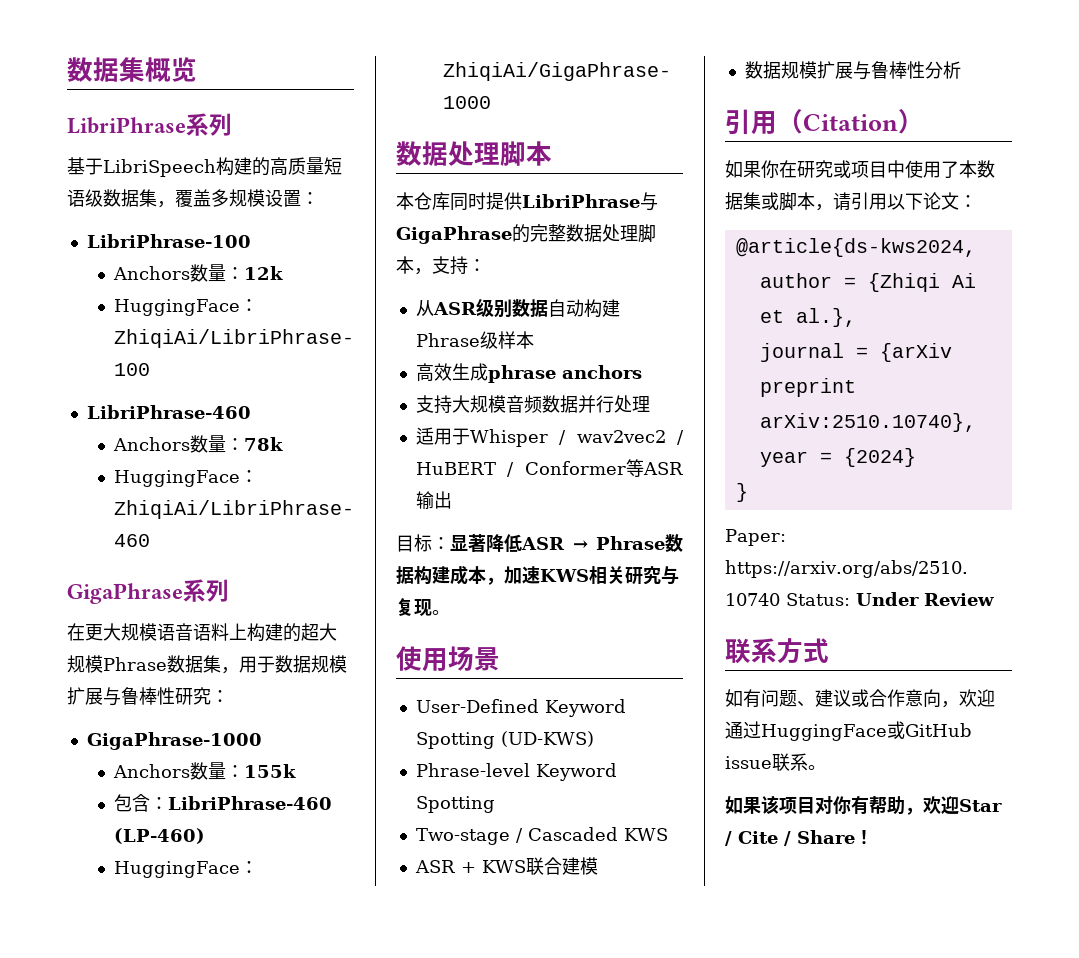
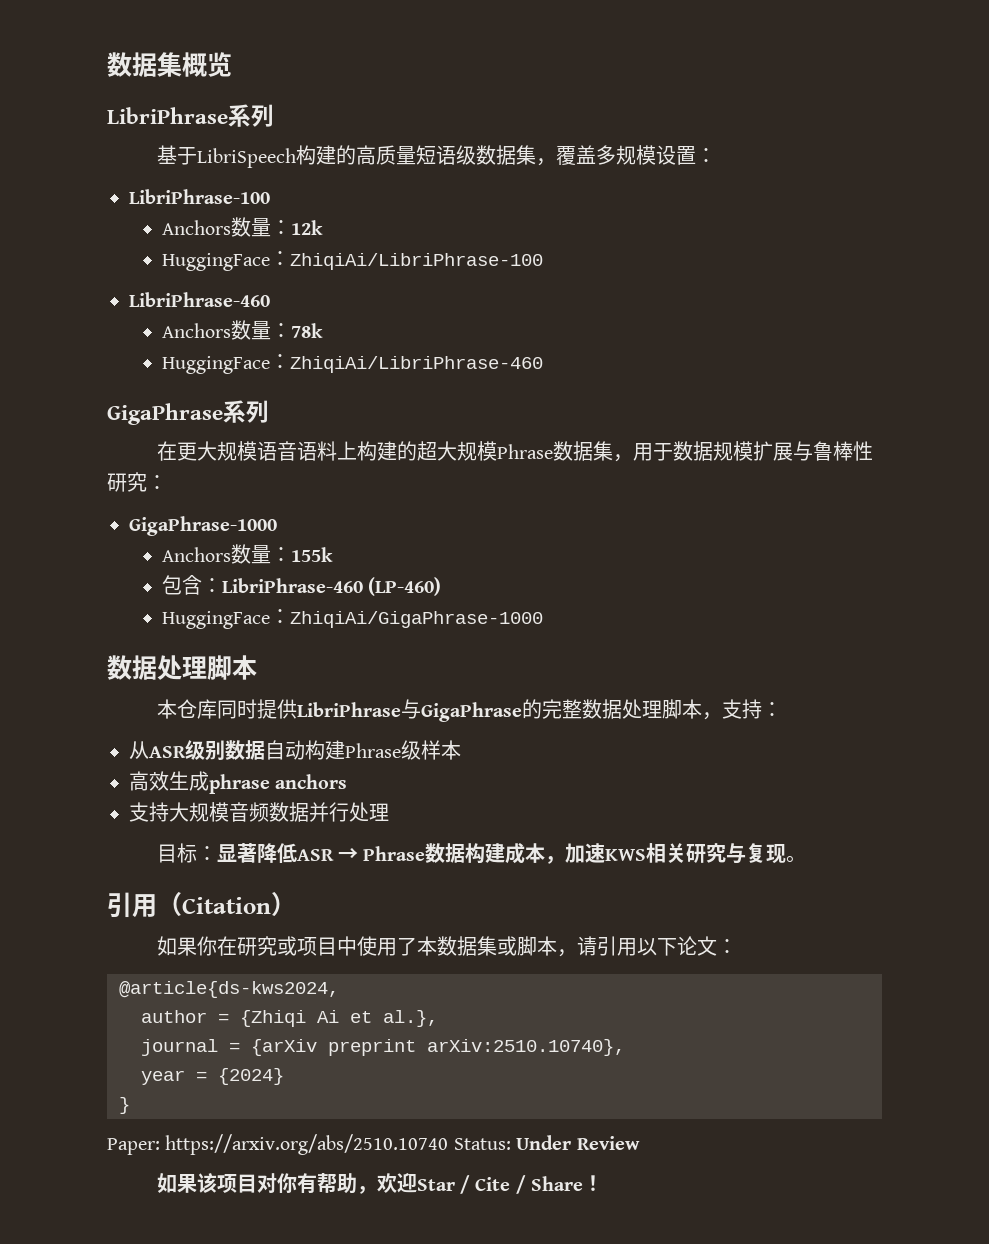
[415,427,684,447] [415,459,683,477] [415,491,452,510] // 适用于Whisper / wav2vec2 / HuBERT / Conformer等ASR输出 -> (389, 812) none
[396,646,500,672] [415,699,626,717] [415,731,594,749] [415,763,617,781] [415,796,495,813] [415,827,668,845] [414,857,598,875] [744,61,961,80] // 使用场景 // User-Defined Keyword Spotting (UD-KWS) // Phrase-level Keyword Spotting // Two-stage / Cascaded KWS // ASR + KWS联合建模 // 数据规模扩展与鲁棒性分析 -> (807, 859) none
[725,638,829,664] [725,689,995,708] [725,721,972,741] [725,753,826,771] // 联系方式 // 如有问题、建议或合作意向，欢迎通过HuggingFace或GitHub issue联系。 -> (640, 1143) none

